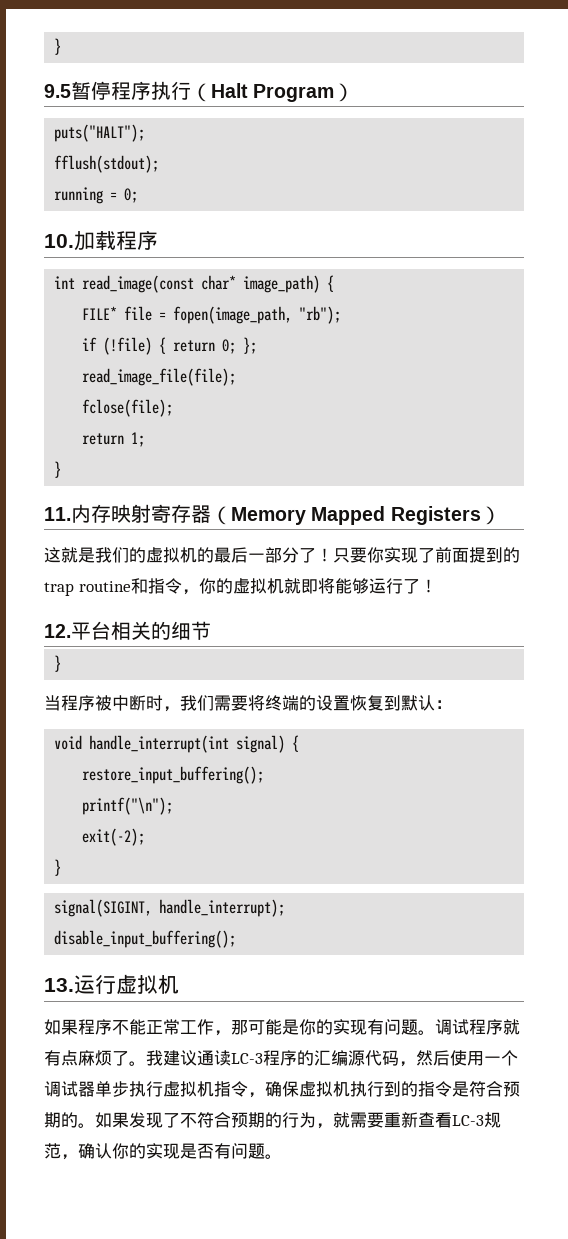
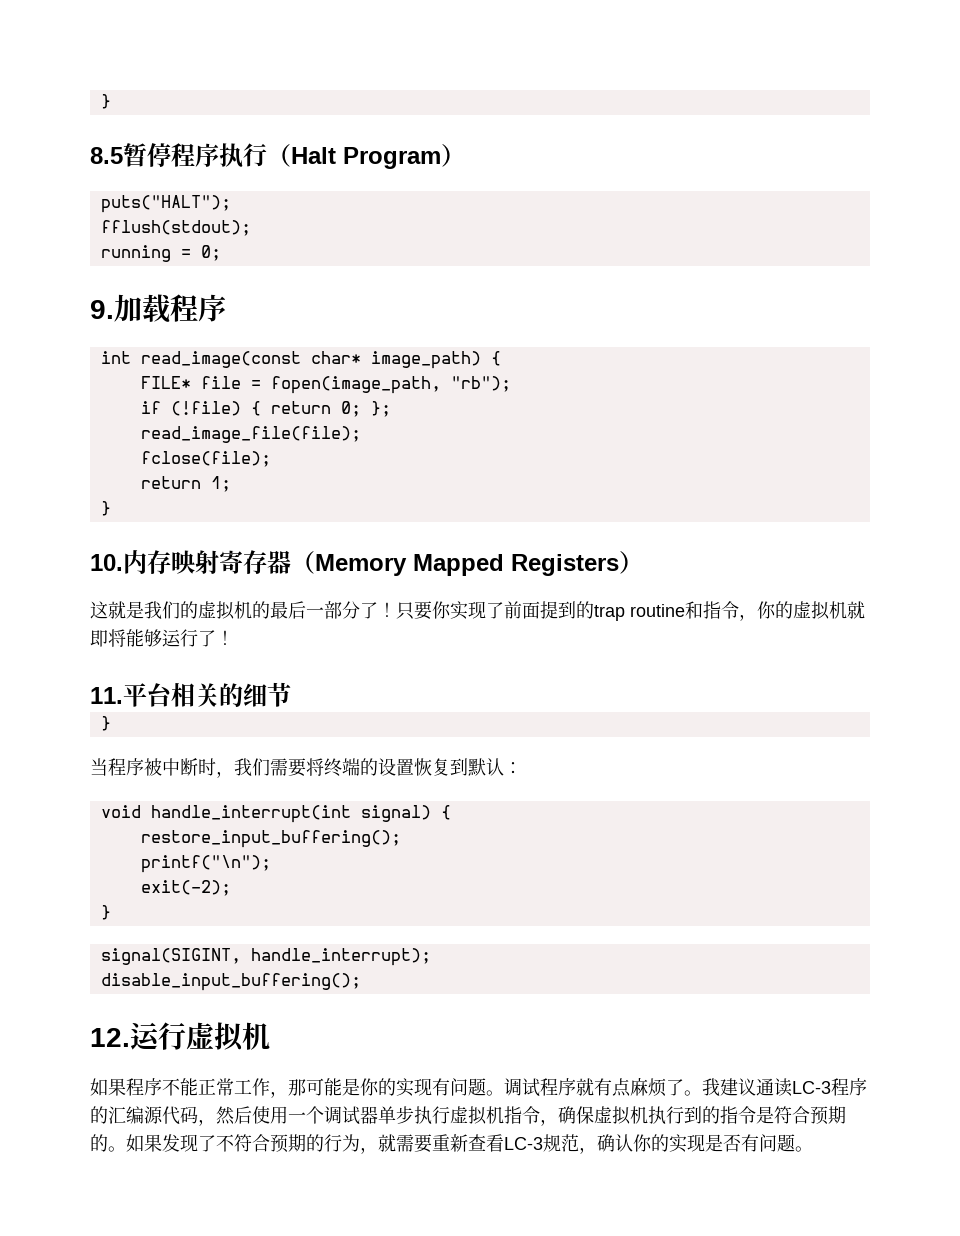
[54,38,62,55] [44,84,71,98] } // 9.5 -> [100,94,111,109] [90,147,123,164] } // 8.5
[44,234,74,248] 10. -> [90,300,114,319] 9.
[44,507,71,521] 11. -> [90,554,123,571] 10.
[44,624,71,638] 12. -> [90,687,123,704] 11.
[44,978,74,992] 13. -> [90,1028,130,1047] 12.

